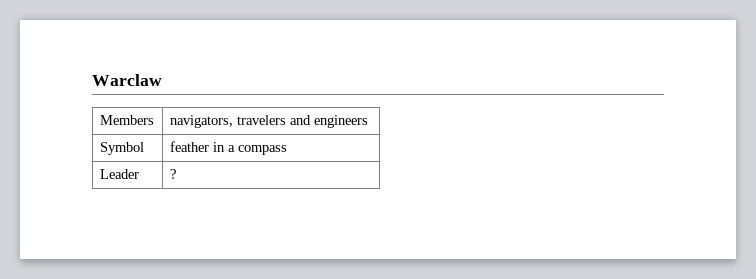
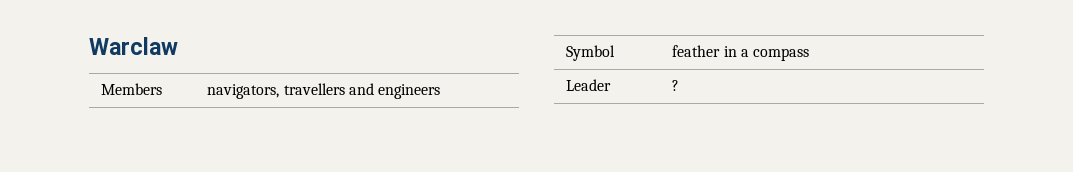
[236,115,286,125] travelers -> [283,83,345,95] travellers

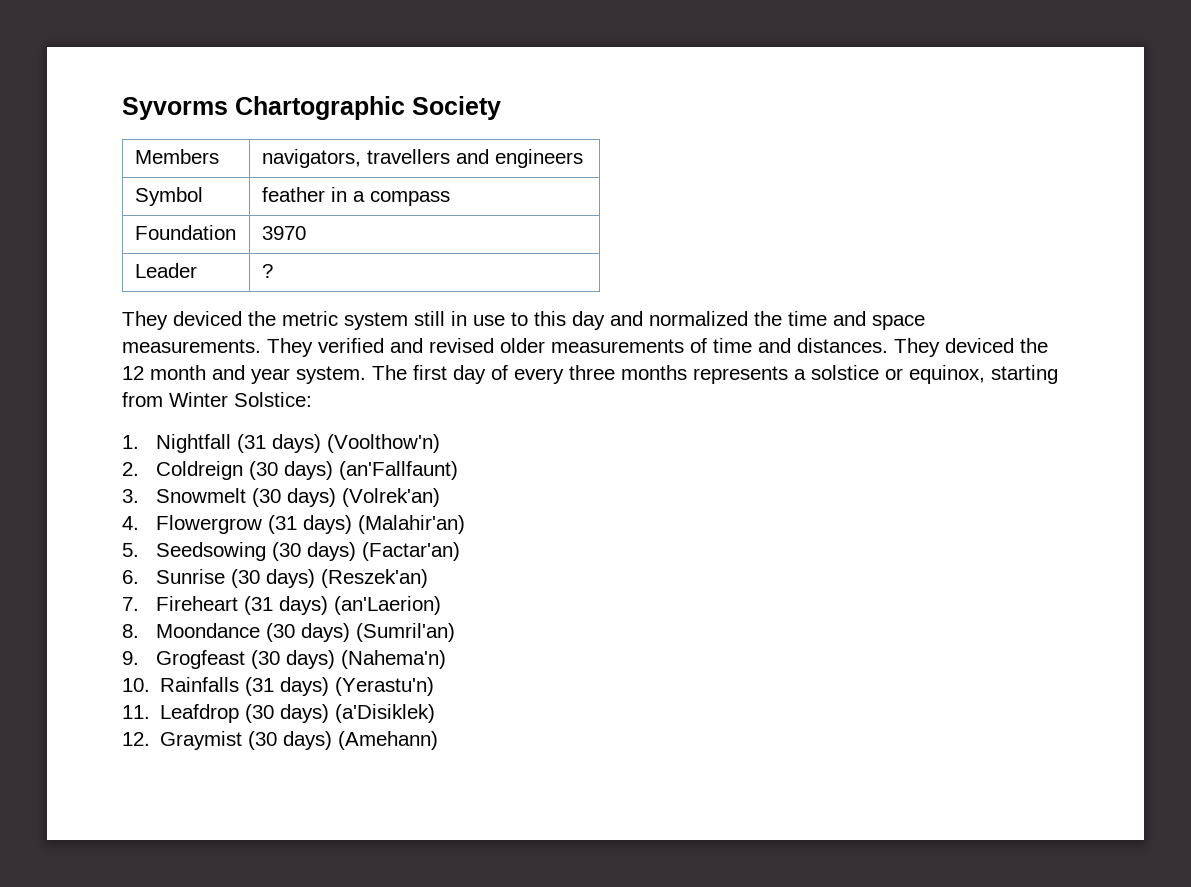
[89,37,178,55] Warclaw -> [122,96,501,120] Syvorms Chartographic Society
(810, 54) none -> [134,225,236,240] [261,226,306,240] // Foundation | 3970
(680, 85) none -> [122,311,925,330] [122,338,1048,357] [122,365,1058,384] [122,392,312,407] [122,434,440,453] [122,461,458,480] [122,488,440,507] [122,515,465,534] [122,542,460,561] [122,569,428,588] [122,596,441,615] [122,623,455,642] [122,650,446,669] [122,677,435,696] [122,704,436,723] [122,731,439,750] // They deviced the metric system still in use to this day and normalized the time and space measurements. They verified and revised older measurements of time and distances. They deviced the 12 month and year system. The first day of every three months represents a solstice or equinox, starting from Winter Solstice: // 1. Nightfall (31 days) (Voolthow'n) // 2. Coldreign (30 days) (an'Fallfaunt) // 3. Snowmelt (30 days) (Volrek'an) // 4. Flowergrow (31 days) (Malahir'an) // 5. Seedsowing (30 days) (Factar'an) // 6. Sunrise (30 days) (Reszek'an) // 7. Fireheart (31 days) (an'Laerion) // 8. Moondance (30 days) (Sumril'an) // 9. Grogfeast (30 days) (Nahema'n) // 10. Rainfalls (31 days) (Yerastu'n) // 11. Leafdrop (30 days) (a'Disiklek) // 12. Graymist (30 days) (Amehann)

